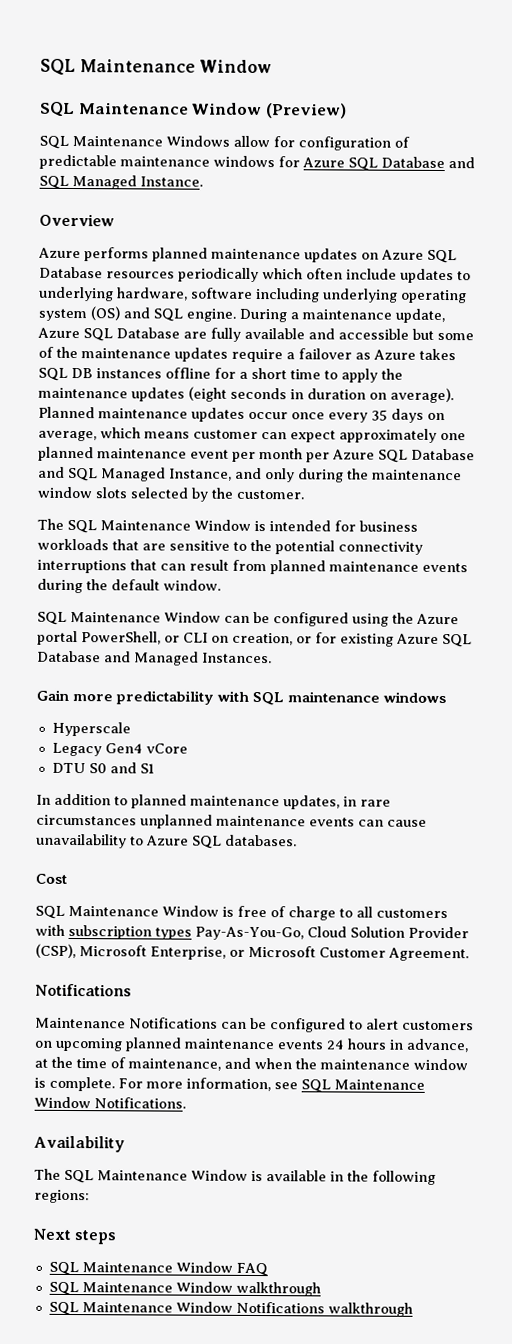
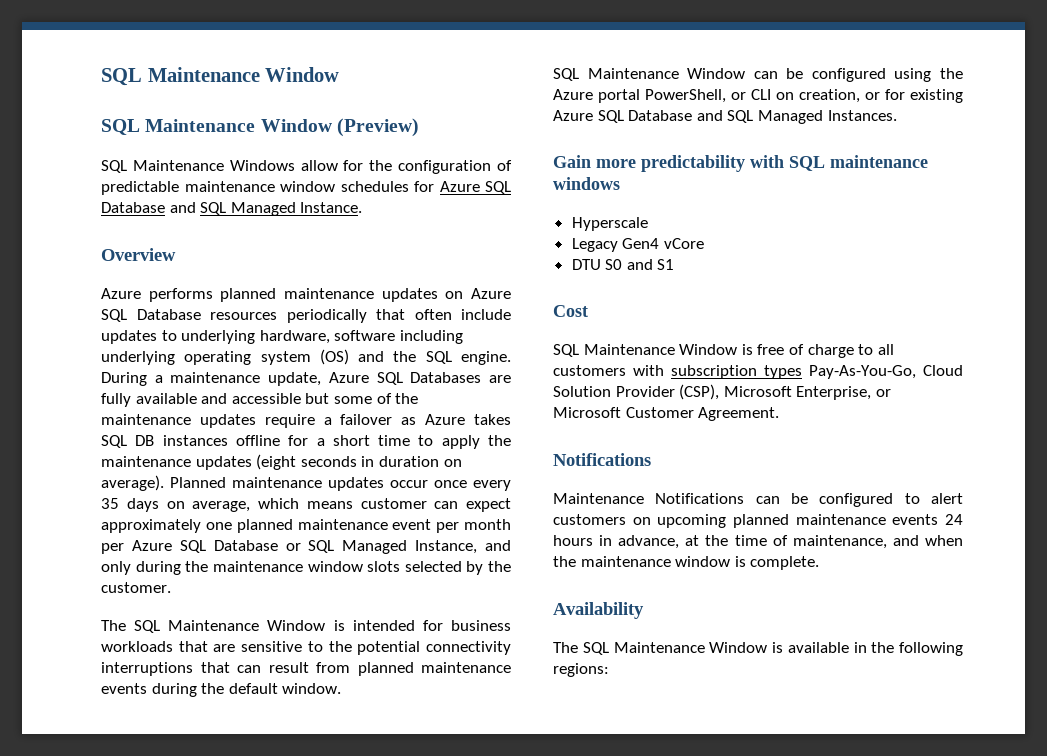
(295, 142) none -> [369,160,393,171] the
[213,155,275,168] windows -> [280,181,409,192] window schedules
[262,268,303,280] which -> [376,309,405,320] that
(150, 313) none -> [393,351,417,362] the
[116,327,180,339] Database -> [410,372,482,383] Databases
[38,466,65,478] and -> [285,543,301,551] or
(131, 657) none -> [727,110,754,123] SQL
[36,793,391,810] [36,814,427,829] [36,833,297,849] // In addition to planned maintenance updates, in rare circumstances unplanned maintenance events can cause unavailability to Azure SQL databases. -> (675, 264) none
[118,1077,425,1093] [34,1096,186,1109] For more information, see SQL Maintenance Window Notifications. -> (820, 563) none
[33,1228,117,1245] [48,1261,268,1277] [48,1281,321,1297] [48,1301,413,1317] // Next steps // SQL Maintenance Window FAQ // SQL Maintenance Window walkthrough // SQL Maintenance Window Notifications walkthrough -> (609, 670) none

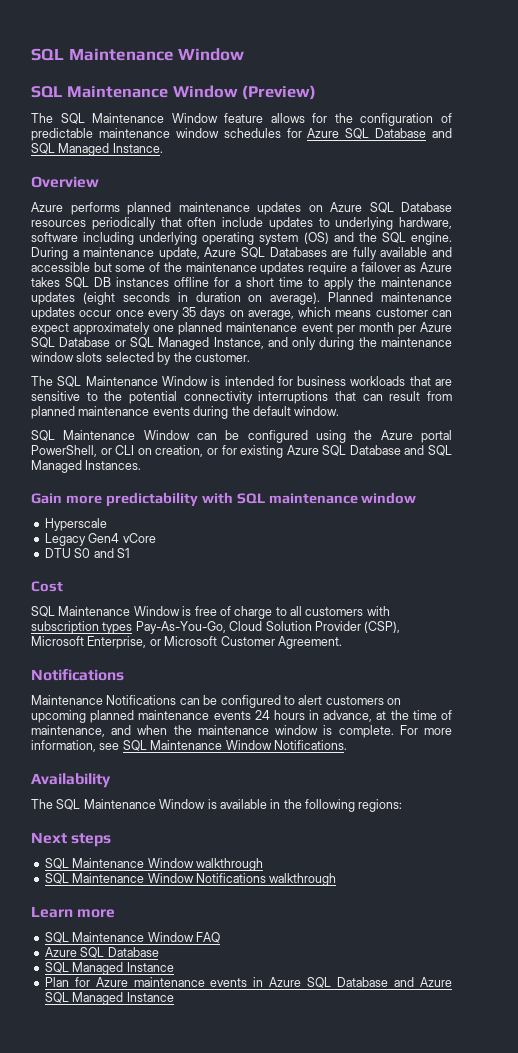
[101,160,338,173] SQL Maintenance Windows allow -> [31,113,305,124] The SQL Maintenance Window feature allows
[553,177,620,190] windows -> [361,492,417,504] window
(820, 563) none -> [399,725,453,735] [31,740,347,752] For more information, see SQL Maintenance Window Notifications.
(609, 670) none -> [31,832,112,847] [44,858,263,871] [44,873,337,886] [31,906,116,918] [44,932,220,943] [44,947,159,958] [44,962,174,975] [44,977,453,988] [44,992,174,1005] // Next steps // SQL Maintenance Window walkthrough // SQL Maintenance Window Notifications walkthrough // Learn more // SQL Maintenance Window FAQ // Azure SQL Database // SQL Managed Instance // Plan for Azure maintenance events in Azure SQL Database and Azure SQL Managed Instance

